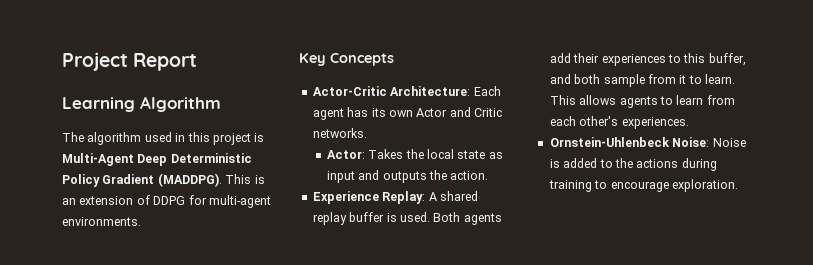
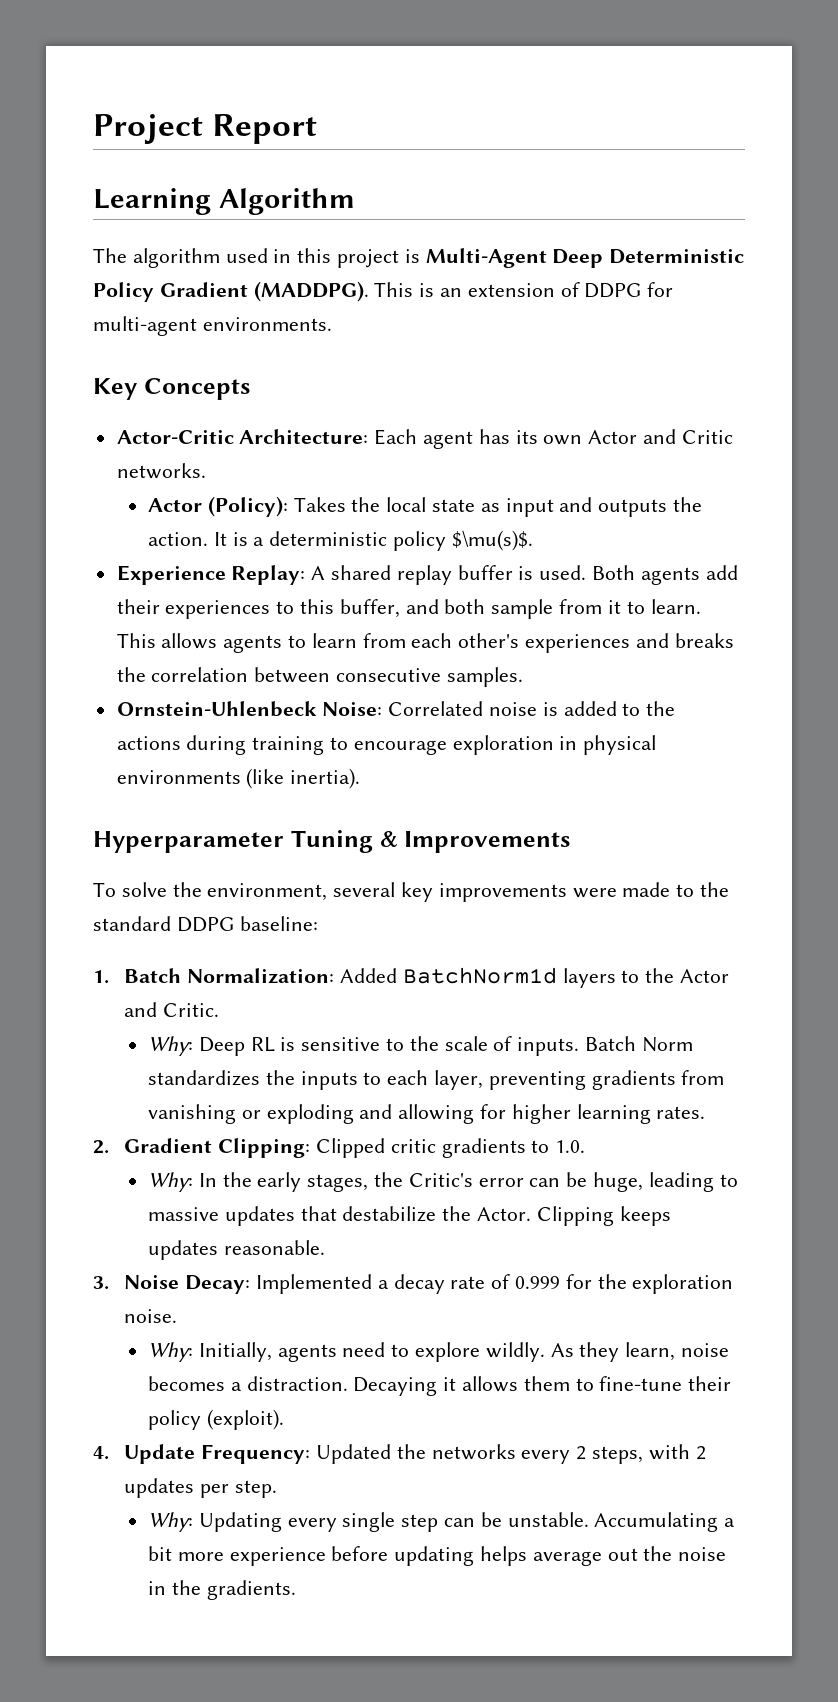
[326,150,365,159] Actor: -> [147,496,288,517] Actor (Policy):
(489, 175) none -> [213,530,533,551] It is a deterministic policy $\mu(s)$.
[621,117,689,129] experiences. -> [525,633,734,653] [116,667,523,687] experiences and breaks the correlation between consecutive samples.
[712,138,746,147] Noise -> [388,701,538,716] Correlated noise
[671,179,738,192] exploration. -> [452,735,657,755] [116,768,361,789] [93,830,571,853] [93,882,730,902] [93,916,318,932] [93,967,729,988] [124,1002,220,1017] [147,1036,693,1056] [147,1070,725,1090] [147,1104,706,1124] [93,1138,586,1158] [147,1172,738,1192] [147,1206,671,1226] [147,1240,325,1260] [93,1274,734,1294] [124,1309,178,1323] [147,1342,729,1362] [147,1376,732,1396] [147,1409,284,1430] [93,1444,706,1464] [124,1478,277,1498] [147,1512,736,1532] [147,1546,727,1566] [147,1580,296,1600] exploration in physical environments (like inertia). // Hyperparameter Tuning & Improvements // To solve the environment, several key improvements were made to the standard DDPG baseline: // 1. Batch Normalization: Added BatchNorm1d layers to the Actor and Critic. // Why: Deep RL is sensitive to the scale of inputs. Batch Norm standardizes the inputs to each layer, preventing gradients from vanishing or exploding and allowing for higher learning rates. // 2. Gradient Clipping: Clipped critic gradients to 1.0. // Why: In the early stages, the Critic's error can be huge, leading to massive updates that destabilize the Actor. Clipping keeps updates reasonable. // 3. Noise Decay: Implemented a decay rate of 0.999 for the exploration noise. // Why: Initially, agents need to explore wildly. As they learn, noise becomes a distraction. Decaying it allows them to fine-tune their policy (exploit). // 4. Update Frequency: Updated the networks every 2 steps, with 2 updates per step. // Why: Updating every single step can be unstable. Accumulating a bit more experience before updating helps average out the noise in the gradients.

